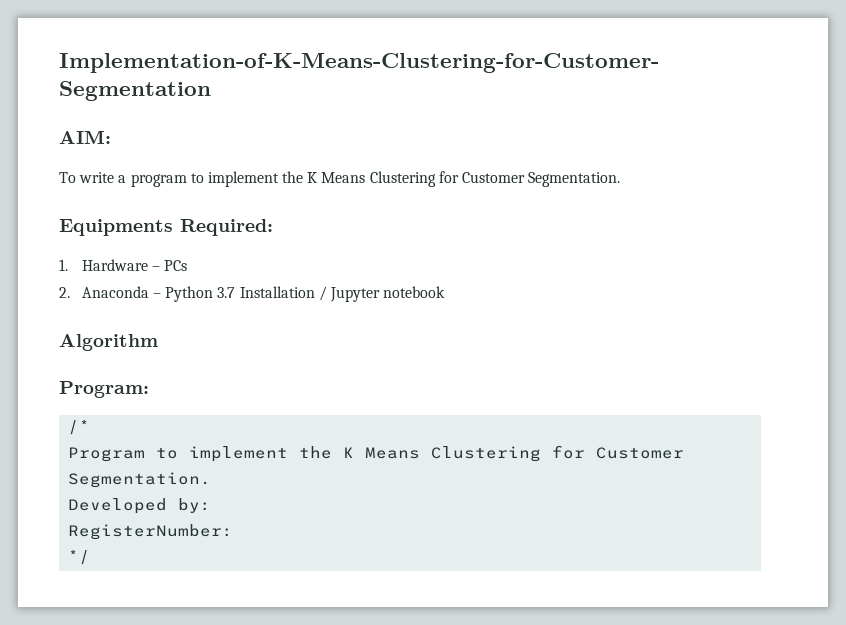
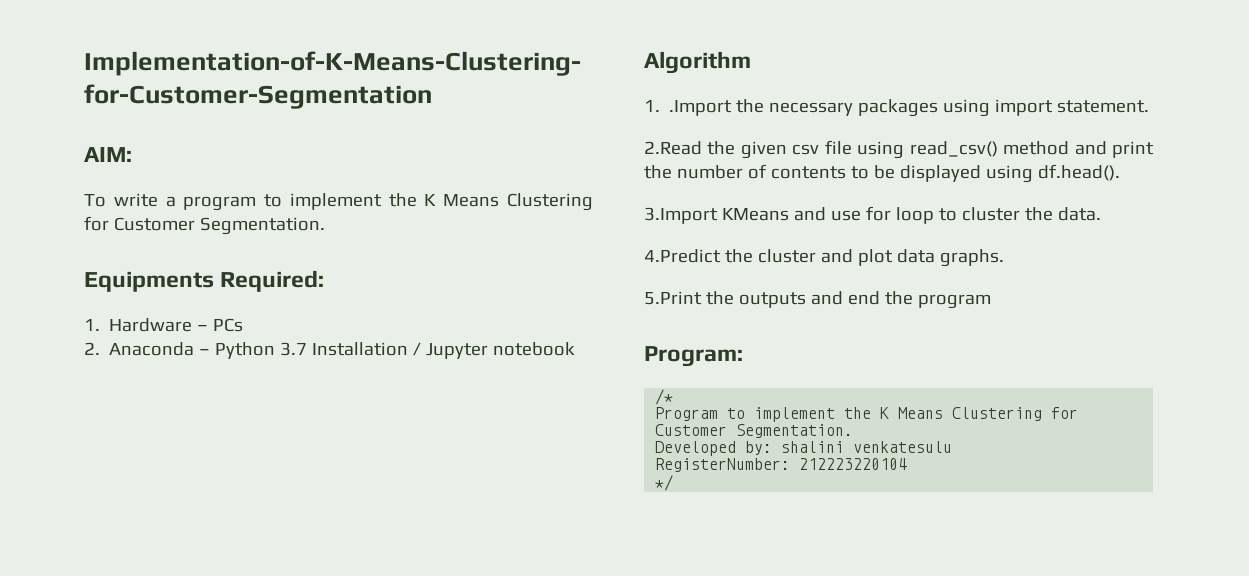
(158, 342) none -> [644,99,1150,117] [644,140,1154,159] [644,164,1120,183] [644,206,1101,224] [644,249,1004,267] [644,291,991,309] // 1. .Import the necessary packages using import statement. // 2.Read the given csv file using read_csv() method and print the number of contents to be displayed using df.head(). // 3.Import KMeans and use for loop to cluster the data. // 4.Predict the cluster and plot data graphs. // 5.Print the outputs and end the program
(212, 505) none -> [781,441,953,453] shalini venkatesulu
(234, 532) none -> [799,458,908,470] 212223220104

